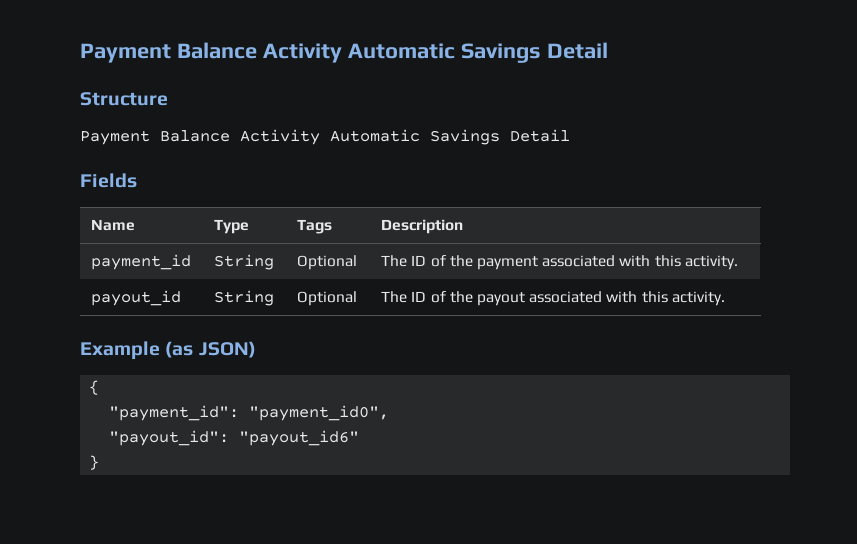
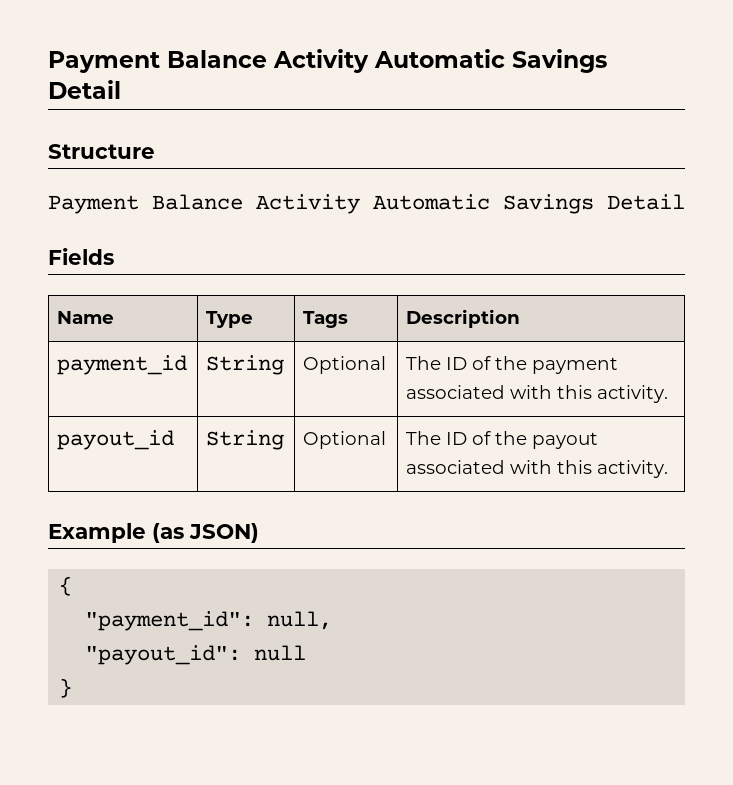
[249,405,390,421] "payment_id0", -> [267,611,333,630] null,
[239,430,360,446] "payout_id6" -> [254,645,307,661] null

